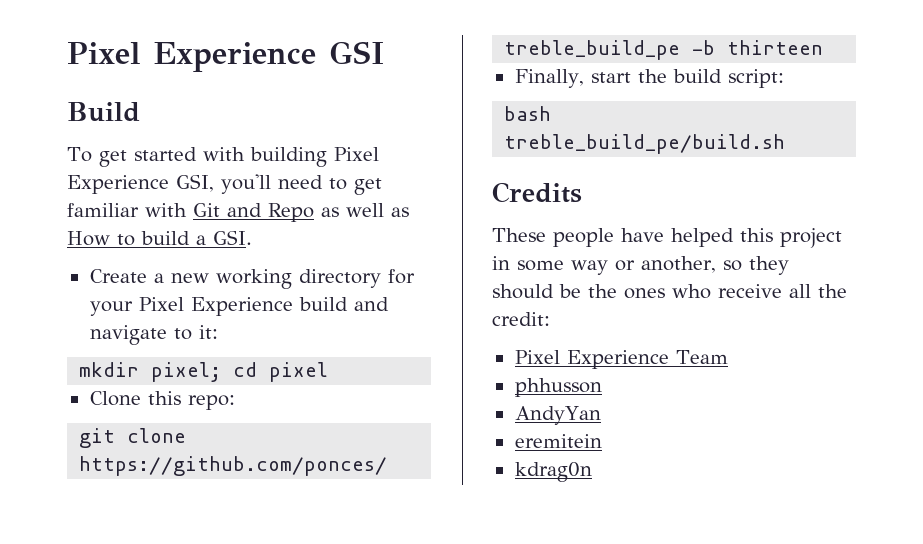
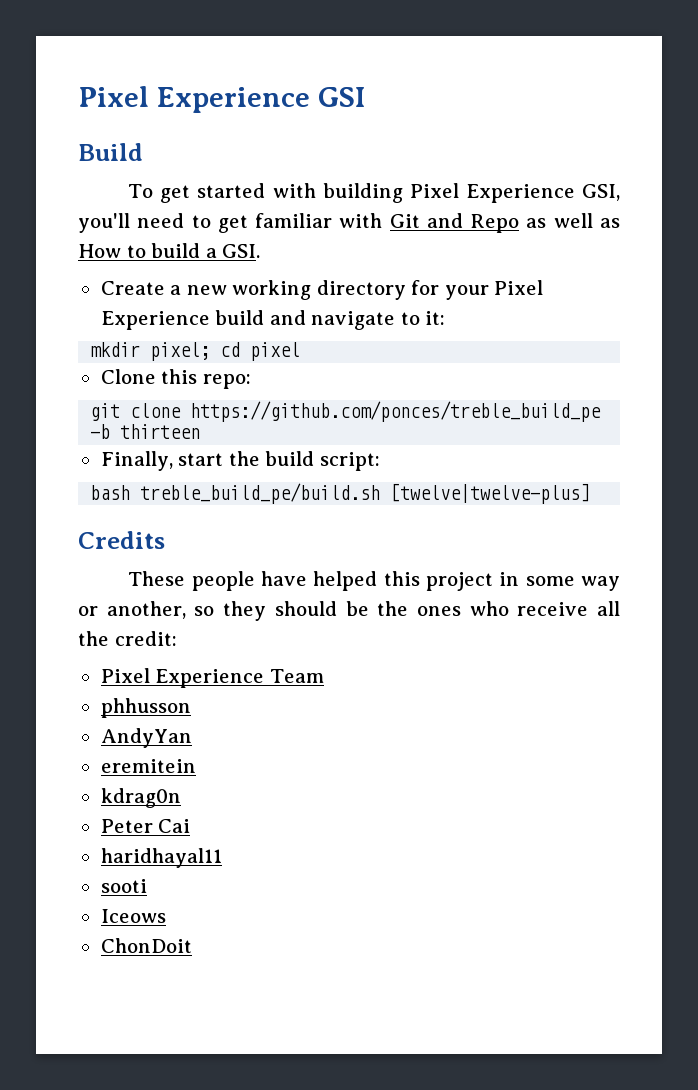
(786, 144) none -> [390,483,591,504] [twelve|twelve-plus]
(592, 472) none -> [100,819,191,833] [100,848,222,868] [100,879,147,893] [100,909,166,923] [100,938,192,953] // Peter Cai // haridhayal11 // sooti // Iceows // ChonDoit

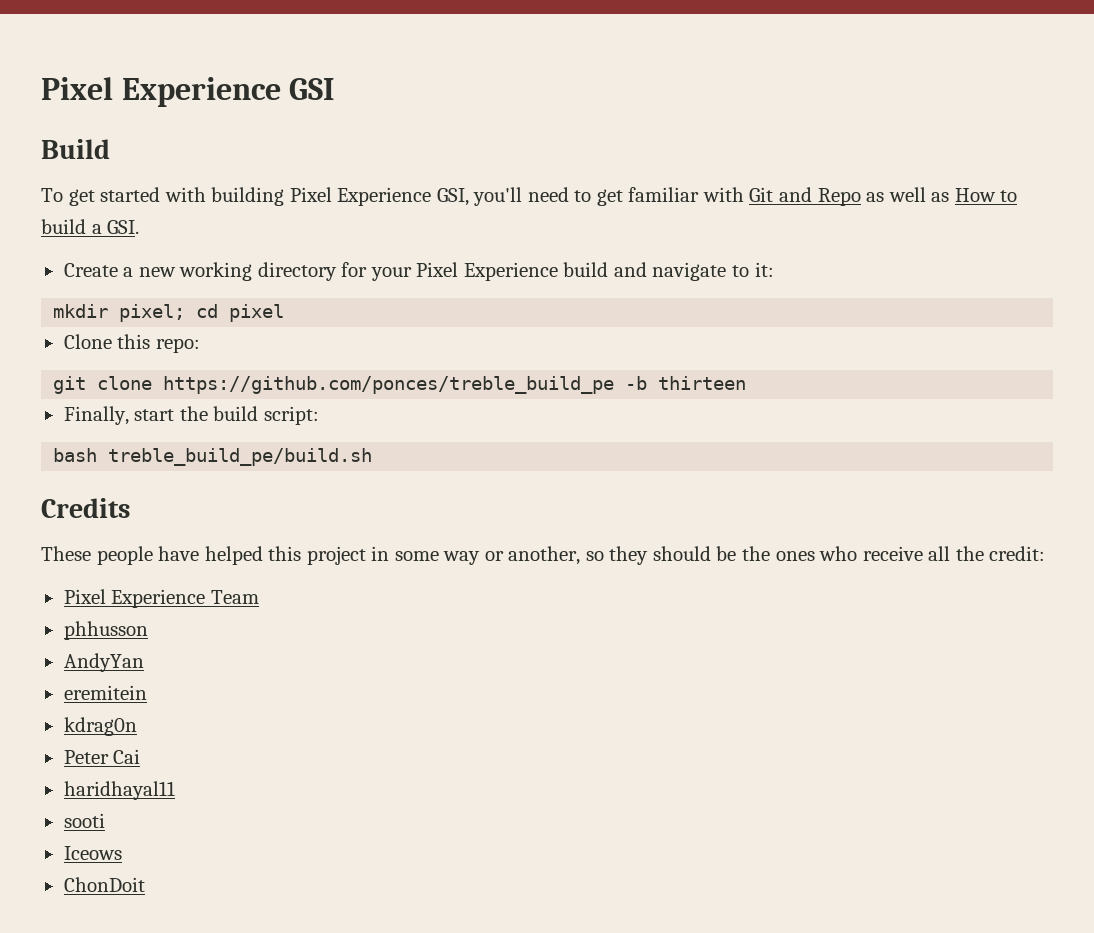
[390,483,591,504] [twelve|twelve-plus] -> (373, 457) none

